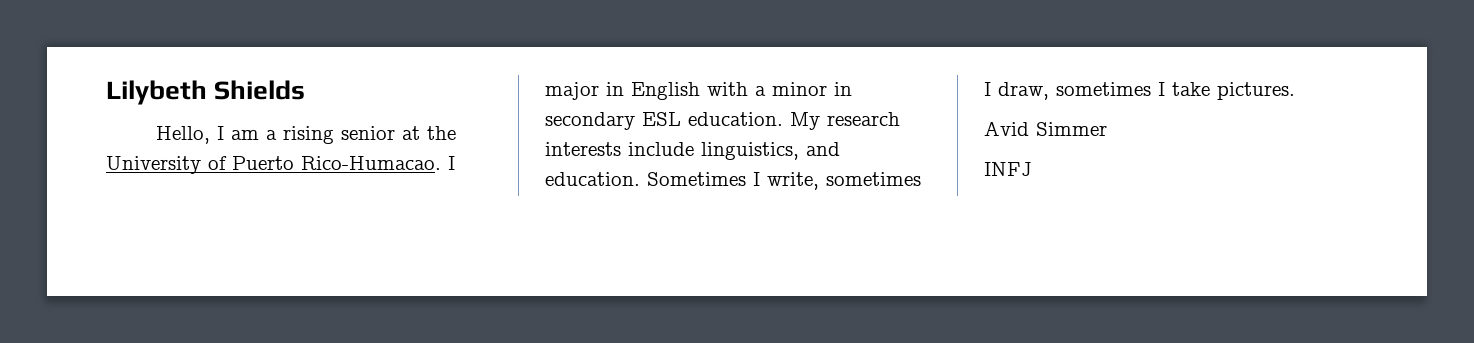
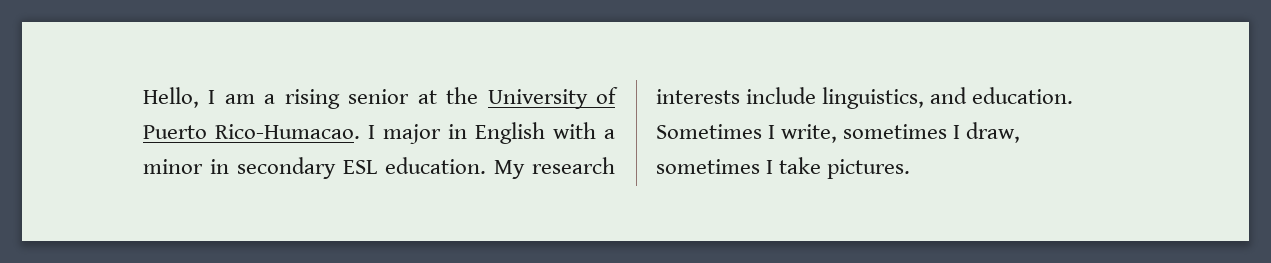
[106,80,306,105] Lilybeth Shields // -> (143, 97) none
[984,121,1107,136] [984,162,1032,176] // Avid Simmer // INFJ -> (911, 169) none

